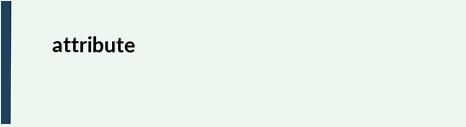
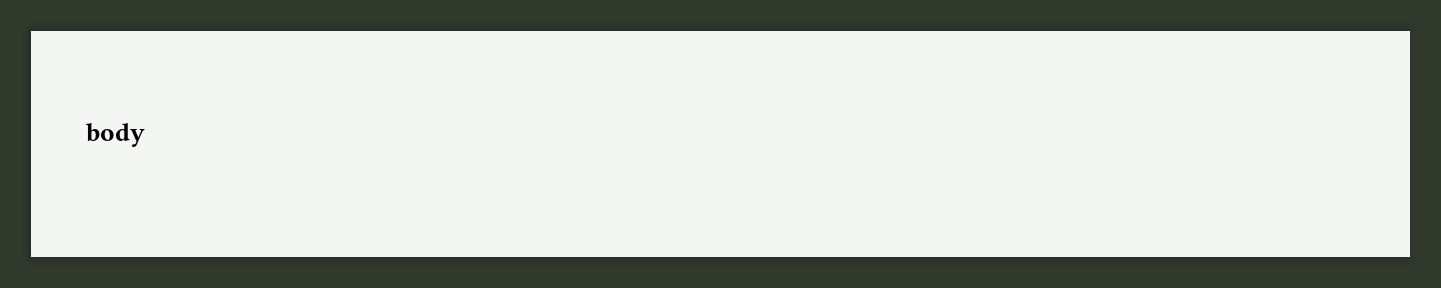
[52,36,136,53] attribute -> [86,123,145,147] body

